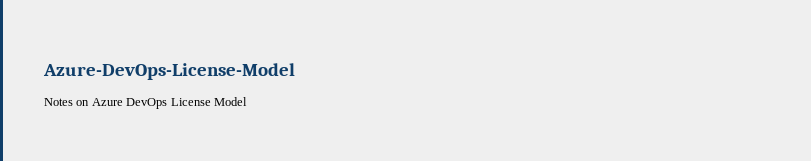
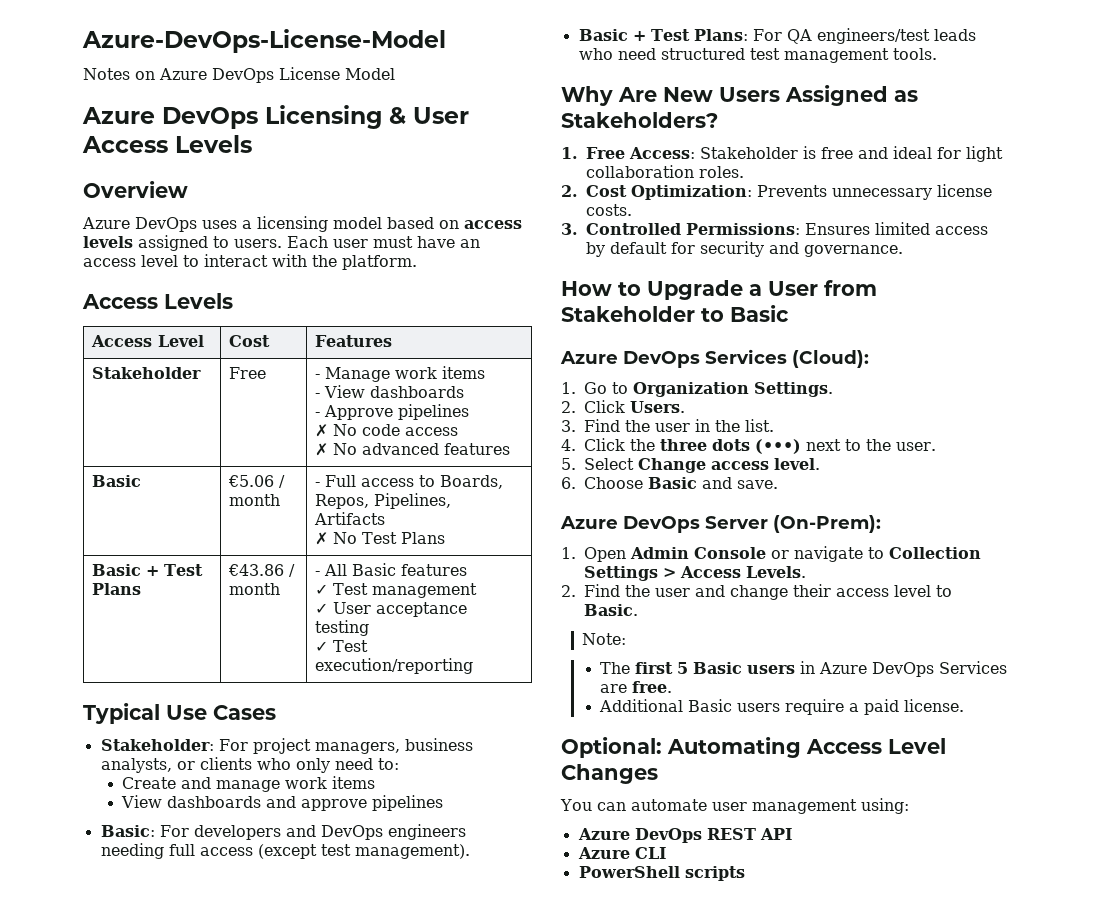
(247, 101) none -> [82,105,469,129] [82,135,252,153] [83,181,188,198] [82,216,522,232] [83,235,480,251] [83,254,417,270] [82,293,233,309] [90,335,204,347] [228,335,270,347] [314,335,392,347] [91,367,201,379] [228,367,266,379] [314,366,485,382] [314,385,464,398] [314,404,469,420] [314,424,458,437] [314,443,510,456] [91,475,141,487] [227,475,285,488] [228,494,280,506] [314,475,503,489] [314,493,451,509] [313,512,385,525] [314,532,445,545] [91,564,203,576] [91,583,141,595] [227,564,295,577] [228,583,280,595] [314,563,467,576] [314,583,477,598] [314,602,467,617] [314,620,369,636] [314,640,368,652] [314,658,473,674] [83,703,276,724] [100,738,473,754] [100,757,399,773] [122,776,376,792] [121,795,444,811] [100,824,466,840] [100,843,470,859] [578,28,976,44] [578,48,937,63] [561,85,918,106] [561,112,718,128] [561,146,1003,162] [586,165,744,178] [561,184,992,200] [586,204,632,216] [561,222,988,235] [586,241,903,257] [561,280,877,300] [561,305,789,322] [560,349,869,368] [561,382,833,397] [561,400,685,413] [561,419,774,432] [561,438,936,454] [561,458,820,473] [561,477,778,489] [560,515,881,533] [561,546,981,562] [584,566,806,581] [561,584,952,600] [584,604,638,616] [582,633,627,645] [600,661,1008,677] [600,681,673,693] [599,699,965,715] [561,737,946,758] [561,764,658,784] [560,798,909,814] [577,828,792,843] [577,847,666,859] [578,866,745,881] // Azure DevOps Licensing & User Access Levels // Overview // Azure DevOps uses a licensing model based on access levels assigned to users. Each user must have an access level to interact with the platform. // Access Levels // Access Level | Cost | Features // Stakeholder | Free | - Manage work items // - View dashboards // - Approve pipelines // ✗ No code access // ✗ No advanced features // Basic | €5.06 / month | - Full access to Boards, Repos, Pipelines, Artifacts // ✗ No Test Plans // Basic + Test Plans | €43.86 / month | - All Basic features // ✓ Test management // ✓ User acceptance testing // ✓ Test execution/reporting // Typical Use Cases // Stakeholder: For project managers, business analysts, or clients who only need to: // Create and manage work items // View dashboards and approve pipelines // Basic: For developers and DevOps engineers needing full access (except test management). // Basic + Test Plans: For QA engineers/test leads who need structured test management tools. // Why Are New Users Assigned as Stakeholders? // 1. Free Access: Stakeholder is free and ideal for light collaboration roles. // 2. Cost Optimization: Prevents unnecessary license costs. // 3. Controlled Permissions: Ensures limited access by default for security and governance. // How to Upgrade a User from Stakeholder to Basic // Azure DevOps Services (Cloud): // 1. Go to Organization Settings. // 2. Click Users. // 3. Find the user in the list. // 4. Click the three dots (•••) next to the user. // 5. Select Change access level. // 6. Choose Basic and save. // Azure DevOps Server (On-Prem): // 1. Open Admin Console or navigate to Collection Settings > Access Levels. // 2. Find the user and change their access level to Basic. // Note: // The first 5 Basic users in Azure DevOps Services are free. // Additional Basic users require a paid license. // Optional: Automating Access Level Changes // You can automate user management using: // Azure DevOps REST API // Azure CLI // PowerShell scripts

